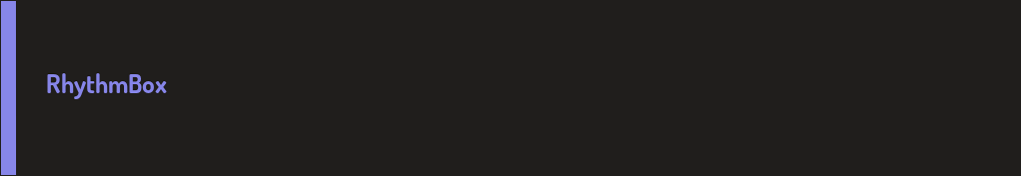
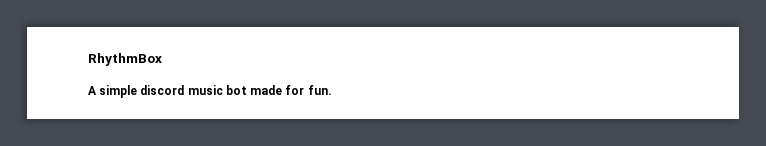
(168, 86) none -> [88,85,332,98] // A simple discord music bot made for fun.

